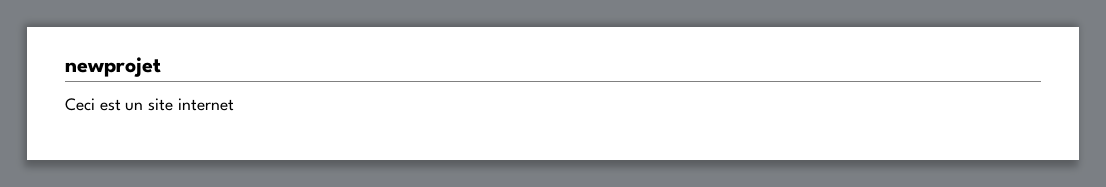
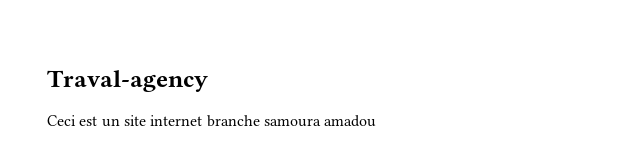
[65,57,161,77] newprojet -> [47,70,208,92] Traval-agency
(234, 104) none -> [206,115,377,127] branche samoura amadou

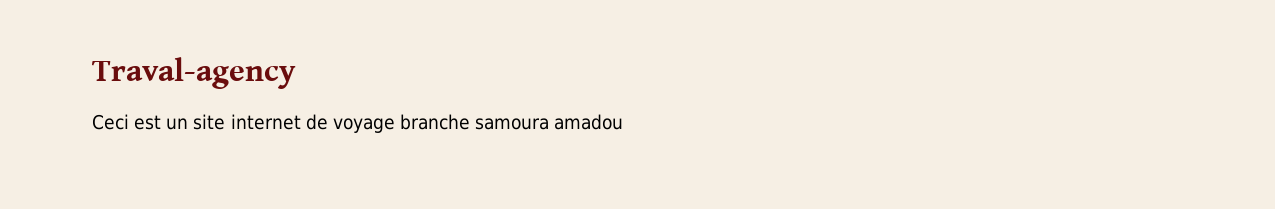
(203, 120) none -> [305,114,395,133] de voyage

